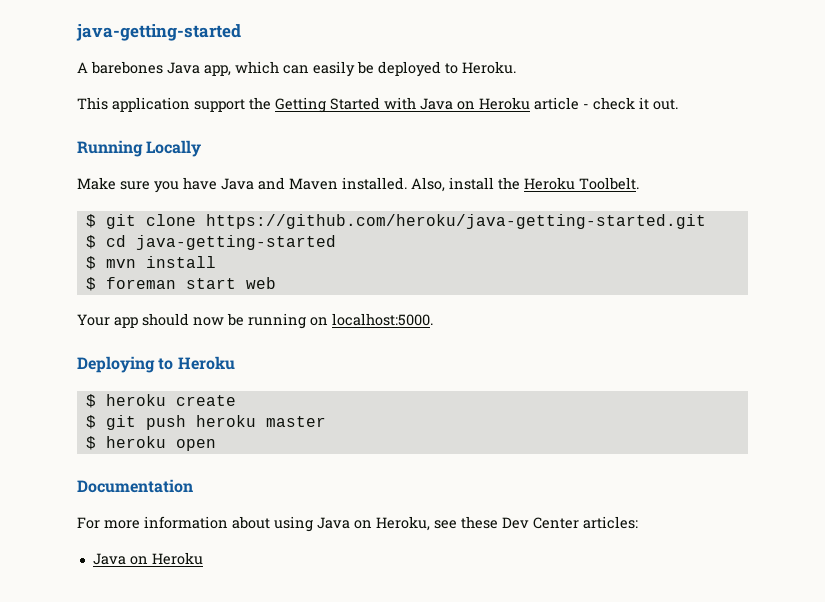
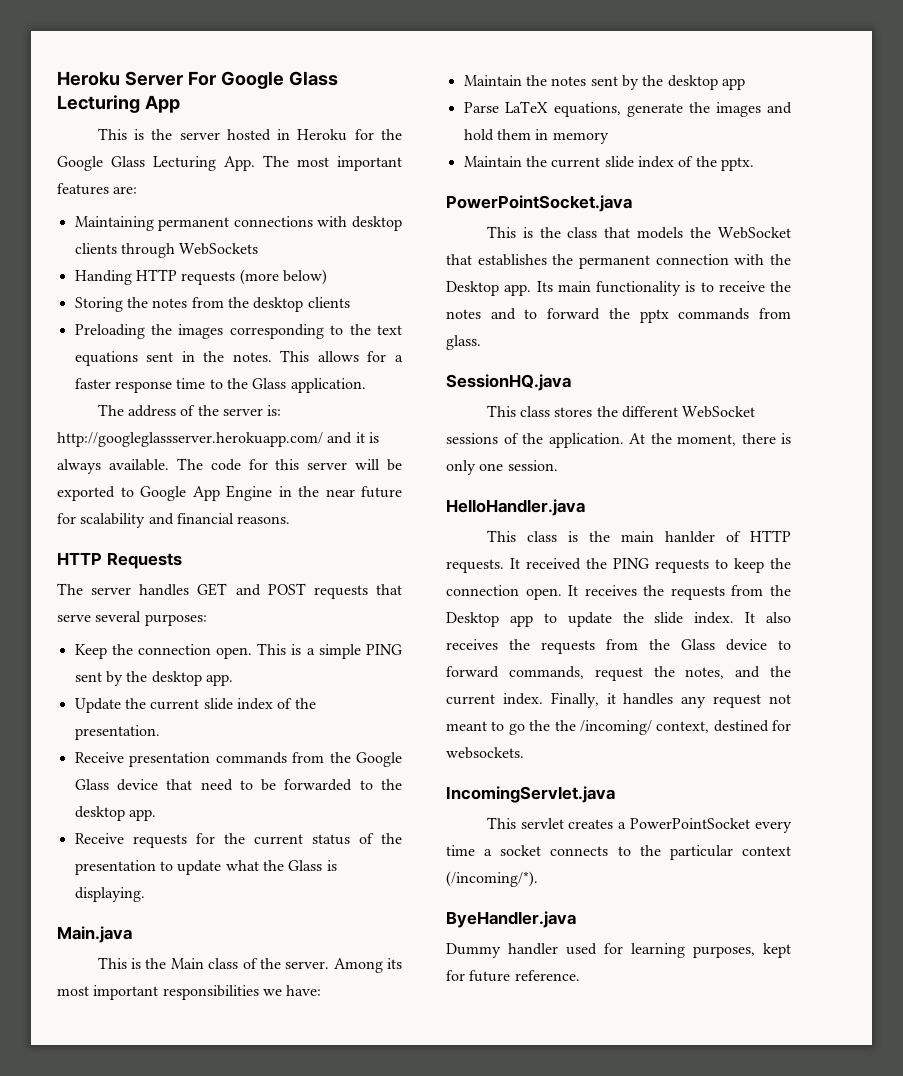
[76,24,241,41] [77,61,516,77] [77,97,678,113] [77,140,202,157] [77,177,639,193] [85,214,706,229] [85,235,336,250] [85,256,216,270] [85,277,276,291] [77,313,433,329] [77,356,235,373] [85,394,236,408] [85,415,326,430] [85,436,216,451] [77,479,193,493] [77,516,638,532] [92,552,203,565] java-getting-started // A barebones Java app, which can easily be deployed to Heroku. // This application support the Getting Started with Java on Heroku article - check it out. // Running Locally // Make sure you have Java and Maven installed. Also, install the Heroku Toolbelt. // $ git clone https://github.com/heroku/java-getting-started.git // $ cd java-getting-started // $ mvn install // $ foreman start web // Your app should now be running on localhost:5000. // Deploying to Heroku // $ heroku create // $ git push heroku master // $ heroku open // Documentation // For more information about using Java on Heroku, see these Dev Center articles: // Java on Heroku -> [57,71,338,89] [57,95,180,113] [97,128,402,141] [57,155,402,171] [57,183,138,195] [74,216,402,231] [74,243,259,258] [74,269,327,285] [74,297,350,312] [74,324,402,339] [74,350,404,366] [74,378,366,393] [97,404,282,417] [57,432,379,447] [57,458,402,474] [57,485,402,501] [57,513,291,528] [57,552,182,569] [57,583,402,599] [57,611,207,626] [74,643,403,659] [74,671,233,686] [74,698,316,713] [74,725,160,740] [74,752,402,767] [74,779,403,791] [74,806,156,821] [74,833,402,848] [74,860,337,875] [74,887,145,902] [57,926,132,943] [97,957,403,973] [57,985,322,1000] [463,75,745,90] [463,101,792,117] [463,129,609,144] [463,156,754,171] [446,195,632,212] [486,226,791,239] [446,254,792,269] [446,281,791,296] [446,308,791,323] [446,335,481,350] [446,374,571,391] [486,405,756,418] [446,433,791,448] [446,460,558,475] [446,499,585,516] [486,530,791,543] [446,558,791,573] [446,585,791,600] [446,612,791,627] [446,639,791,654] [446,666,791,681] [446,692,791,708] [446,720,791,735] [446,747,524,759] [446,786,615,803] [486,817,792,833] [446,845,791,860] [446,871,538,887] [446,911,576,928] [446,943,791,958] [446,970,580,982] Heroku Server For Google Glass Lecturing App // This is the server hosted in Heroku for the Google Glass Lecturing App. The most important features are: // Maintaining permanent connections with desktop clients through WebSockets // Handing HTTP requests (more below) // Storing the notes from the desktop clients // Preloading the images corresponding to the text equations sent in the notes. This allows for a faster response time to the Glass application. // The address of the server is: http://googleglassserver.herokuapp.com/ and it is always available. The code for this server will be exported to Google App Engine in the near future for scalability and financial reasons. // HTTP Requests // The server handles GET and POST requests that serve several purposes: // Keep the connection open. This is a simple PING sent by the desktop app. // Update the current slide index of the presentation. // Receive presentation commands from the Google Glass device that need to be forwarded to the desktop app. // Receive requests for the current status of the presentation to update what the Glass is displaying. // Main.java // This is the Main class of the server. Among its most important responsibilities we have: // Maintain the notes sent by the desktop app // Parse LaTeX equations, generate the images and hold them in memory // Maintain the current slide index of the pptx. // PowerPointSocket.java // This is the class that models the WebSocket that establishes the permanent connection with the Desktop app. Its main functionality is to receive the notes and to forward the pptx commands from glass. // SessionHQ.java // This class stores the different WebSocket sessions of the application. At the moment, there is only one session. // HelloHandler.java // This class is the main hanlder of HTTP requests. It received the PING requests to keep the connection open. It receives the requests from the Desktop app to update the slide index. It also receives the requests from the Glass device to forward commands, request the notes, and the current index. Finally, it handles any request not meant to go the the /incoming/ context, destined for websockets. // IncomingServlet.java // This servlet creates a PowerPointSocket every time a socket connects to the particular context (/incoming/*). // ByeHandler.java // Dummy handler used for learning purposes, kept for future reference.

